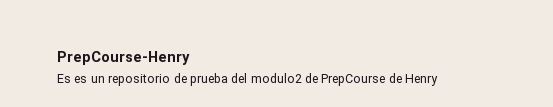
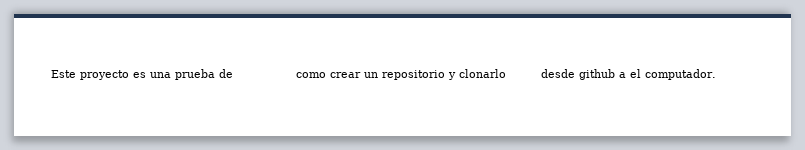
[57,51,190,65] [57,73,439,86] PrepCourse-Henry // Es es un repositorio de prueba del modulo2 de PrepCourse de Henry -> [51,69,716,80] Este proyecto es una prueba de como crear un repositorio y clonarlo desde github a el computador.

